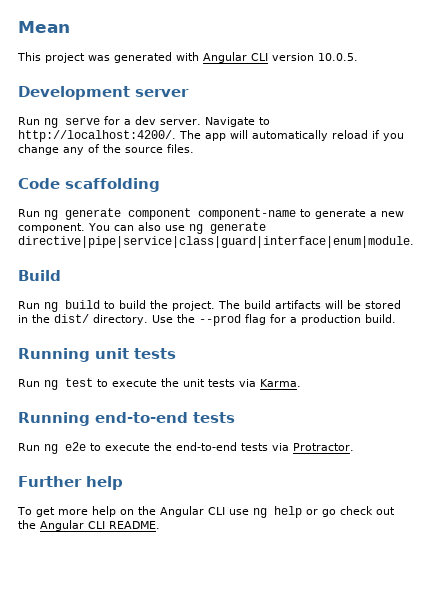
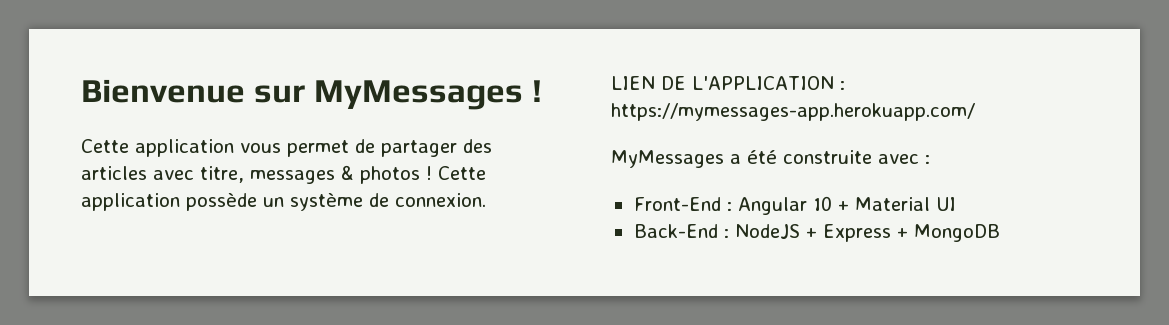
[18,21,70,33] [17,52,358,63] [18,86,189,100] [18,116,270,128] [18,130,404,142] [18,144,194,155] [18,178,160,192] [18,208,404,220] [18,222,266,234] [18,236,414,248] [18,270,61,281] [18,300,401,312] [18,314,396,326] [18,348,176,362] [18,378,301,390] [18,412,235,426] [18,442,354,454] [18,476,123,490] [17,506,395,518] [18,520,160,531] Mean // This project was generated with Angular CLI version 10.0.5. // Development server // Run ng serve for a dev server. Navigate to http://localhost:4200/. The app will automatically reload if you change any of the source files. // Code scaffolding // Run ng generate component component-name to generate a new component. You can also use ng generate directive|pipe|service|class|guard|interface|enum|module. // Build // Run ng build to build the project. The build artifacts will be stored in the dist/ directory. Use the --prod flag for a production build. // Running unit tests // Run ng test to execute the unit tests via Karma. // Running end-to-end tests // Run ng e2e to execute the end-to-end tests via Protractor. // Further help // To get more help on the Angular CLI use ng help or go check out the Angular CLI README. -> [81,79,543,110] [81,139,492,157] [81,165,486,184] [81,193,486,211] [611,76,845,90] [611,103,975,121] [611,150,930,168] [633,196,956,215] [633,224,1000,242] Bienvenue sur MyMessages ! // Cette application vous permet de partager des articles avec titre, messages & photos ! Cette application possède un système de connexion. // LIEN DE L'APPLICATION : https://mymessages-app.herokuapp.com/ // MyMessages a été construite avec : // Front-End : Angular 10 + Material UI // Back-End : NodeJS + Express + MongoDB

